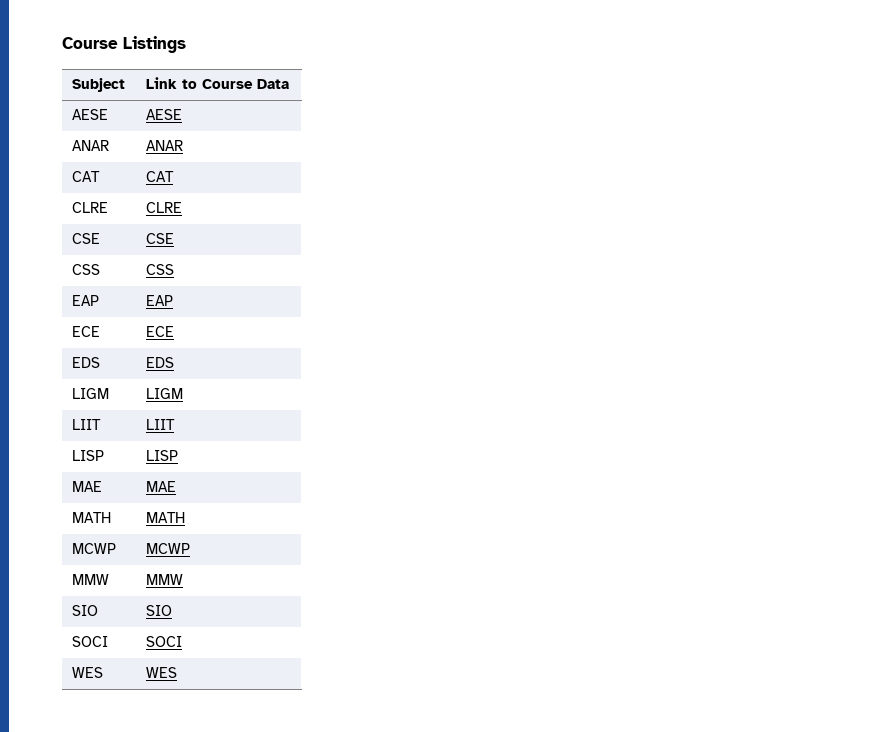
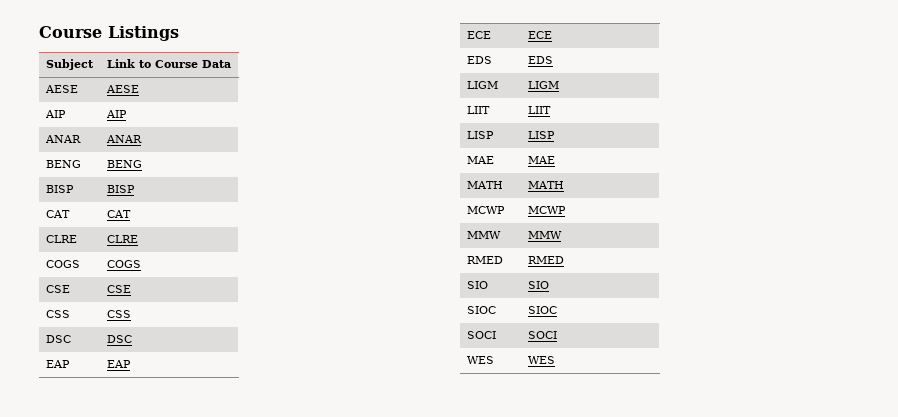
(183, 114) none -> [44,110,66,118] [105,110,127,118] // AIP | AIP
(184, 145) none -> [45,160,81,168] [106,160,142,168] [45,185,74,193] [106,185,135,193] // BENG | BENG // BISP | BISP
(183, 207) none -> [45,260,80,268] [106,260,141,268] // COGS | COGS
(175, 269) none -> [45,335,71,343] [106,335,132,343] // DSC | DSC
(184, 579) none -> [466,256,503,264] [527,256,564,264] // RMED | RMED
(173, 610) none -> [466,306,496,314] [527,306,557,314] // SIOC | SIOC

